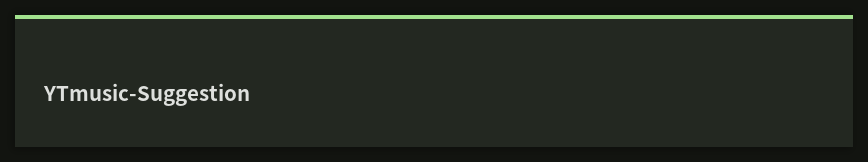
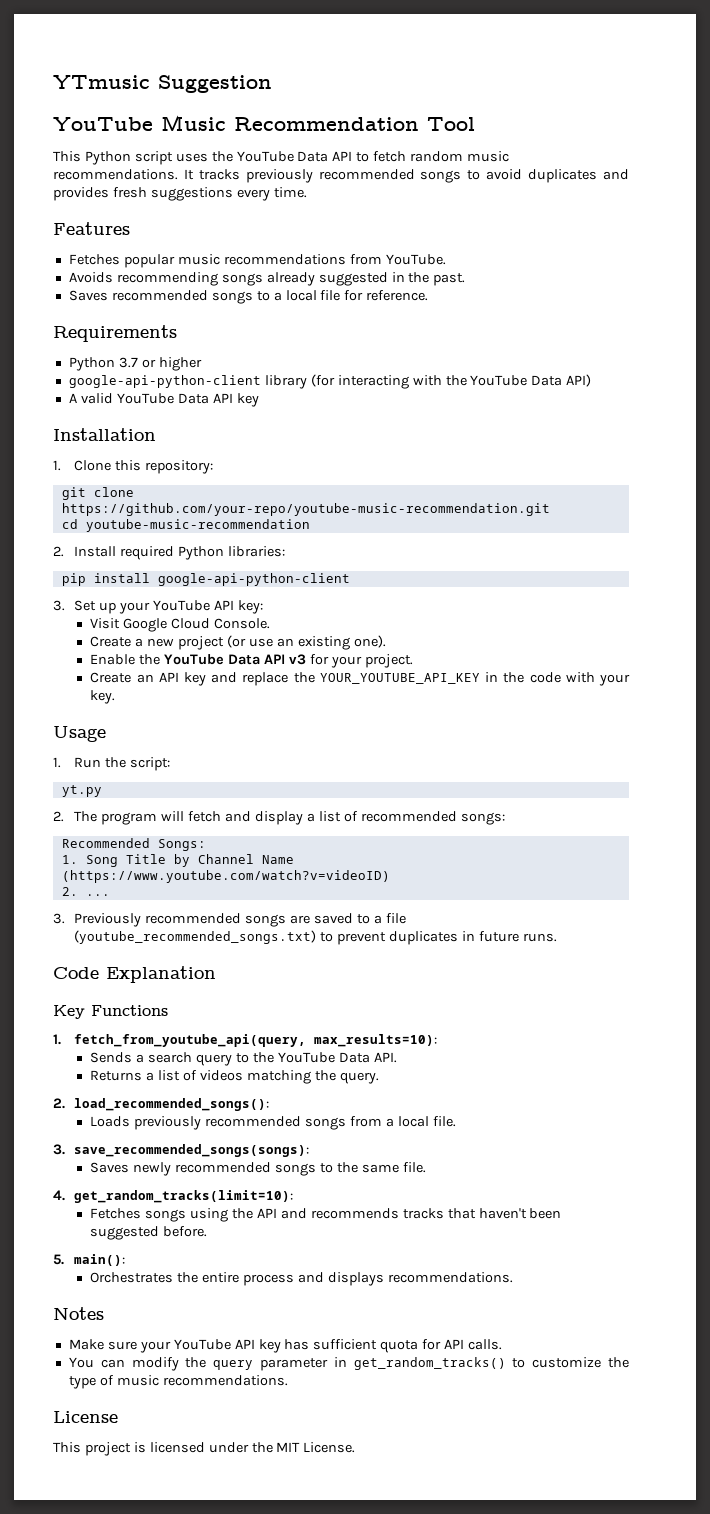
[43,83,250,106] YTmusic-Suggestion -> [53,75,272,93] [53,115,475,131] [53,151,510,165] [53,169,630,183] [53,187,307,201] [53,222,130,235] [68,254,446,268] [68,272,466,286] [68,290,429,304] [53,325,177,342] [68,357,202,371] [68,374,592,389] [68,393,259,407] [53,428,156,441] [53,460,214,474] [61,487,134,500] [61,503,550,516] [61,519,310,532] [53,546,286,560] [61,573,350,586] [53,600,263,614] [90,618,271,632] [90,635,386,650] [90,654,413,668] [90,672,630,686] [90,690,116,704] [53,726,106,742] [53,757,171,771] [61,785,102,797] [53,811,505,825] [61,838,206,851] [61,854,294,867] [61,870,390,883] [61,887,110,896] [53,913,406,927] [74,930,557,945] [53,966,216,983] [53,1005,168,1019] [53,1034,438,1047] [90,1052,397,1066] [90,1070,379,1084] [53,1098,270,1111] [90,1116,456,1130] [53,1144,310,1157] [90,1162,426,1176] [53,1190,294,1203] [90,1208,562,1222] [90,1226,208,1240] [53,1254,126,1266] [90,1272,513,1286] [53,1307,104,1320] [68,1339,503,1353] [68,1357,629,1371] [68,1375,288,1389] [53,1411,118,1423] [53,1442,356,1456] YTmusic Suggestion // YouTube Music Recommendation Tool // This Python script uses the YouTube Data API to fetch random music recommendations. It tracks previously recommended songs to avoid duplicates and provides fresh suggestions every time. // Features // Fetches popular music recommendations from YouTube. // Avoids recommending songs already suggested in the past. // Saves recommended songs to a local file for reference. // Requirements // Python 3.7 or higher // google-api-python-client library (for interacting with the YouTube Data API) // A valid YouTube Data API key // Installation // 1. Clone this repository: // git clone https://github.com/your-repo/youtube-music-recommendation.git // cd youtube-music-recommendation // 2. Install required Python libraries: // pip install google-api-python-client // 3. Set up your YouTube API key: // Visit Google Cloud Console. // Create a new project (or use an existing one). // Enable the YouTube Data API v3 for your project. // Create an API key and replace the YOUR_YOUTUBE_API_KEY in the code with your key. // Usage // 1. Run the script: // yt.py // 2. The program will fetch and display a list of recommended songs: // Recommended Songs: // 1. Song Title by Channel Name (https://www.youtube.com/watch?v=videoID) // 2. ... // 3. Previously recommended songs are saved to a file (youtube_recommended_songs.txt) to prevent duplicates in future runs. // Code Explanation // Key Functions // 1. fetch_from_youtube_api(query, max_results=10): // Sends a search query to the YouTube Data API. // Returns a list of videos matching the query. // 2. load_recommended_songs(): // Loads previously recommended songs from a local file. // 3. save_recommended_songs(songs): // Saves newly recommended songs to the same file. // 4. get_random_tracks(limit=10): // Fetches songs using the API and recommends tracks that haven't been suggested before. // 5. main(): // Orchestrates the entire process and displays recommendations. // Notes // Make sure your YouTube API key has sufficient quota for API calls. // You can modify the query parameter in get_random_tracks() to customize the type of music recommendations. // License // This project is licensed under the MIT License.

